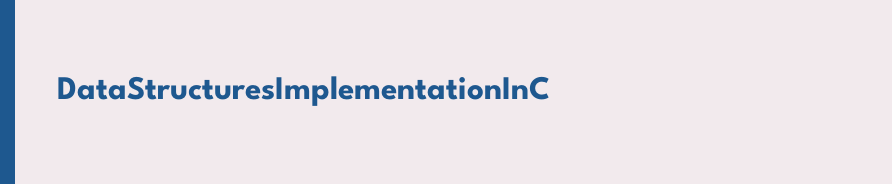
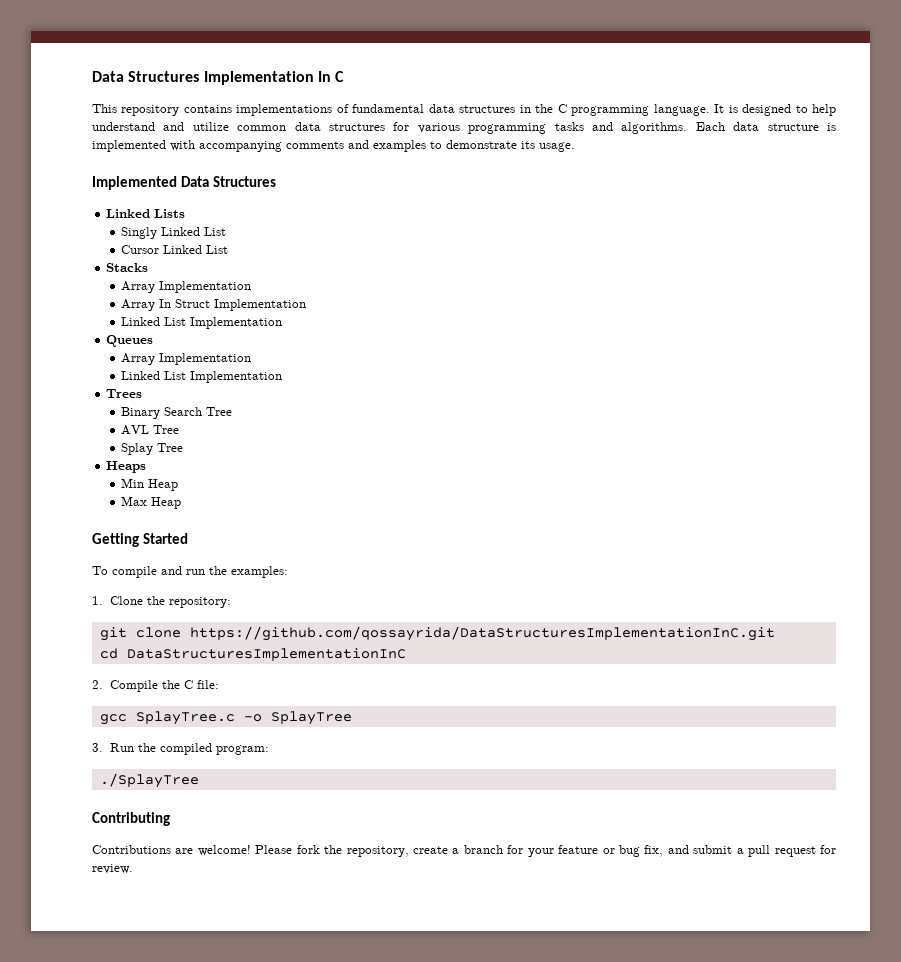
[57,76,550,106] DataStructuresImplementationInC -> [92,71,345,85] [92,104,837,116] [92,122,836,134] [92,140,575,152] [92,176,277,190] [106,209,186,218] [121,227,227,239] [121,245,229,254] [106,263,149,272] [121,281,252,293] [121,299,307,311] [121,317,283,329] [106,335,154,347] [121,353,252,365] [121,371,283,383] [106,389,143,398] [121,407,233,419] [121,425,180,435] [121,443,184,455] [106,461,147,473] [121,478,179,491] [121,496,182,509] [92,533,189,547] [92,566,288,578] [92,596,231,608] [99,626,775,641] [99,648,406,661] [92,680,219,692] [99,711,352,725] [92,743,269,755] [99,773,199,788] [92,812,170,826] [92,845,837,857] [92,864,133,874] Data Structures Implementation In C // This repository contains implementations of fundamental data structures in the C programming language. It is designed to help understand and utilize common data structures for various programming tasks and algorithms. Each data structure is implemented with accompanying comments and examples to demonstrate its usage. // Implemented Data Structures // Linked Lists // Singly Linked List // Cursor Linked List // Stacks // Array Implementation // Array In Struct Implementation // Linked List Implementation // Queues // Array Implementation // Linked List Implementation // Trees // Binary Search Tree // AVL Tree // Splay Tree // Heaps // Min Heap // Max Heap // Getting Started // To compile and run the examples: // 1. Clone the repository: // git clone https://github.com/qossayrida/DataStructuresImplementationInC.git // cd DataStructuresImplementationInC // 2. Compile the C file: // gcc SplayTree.c -o SplayTree // 3. Run the compiled program: // ./SplayTree // Contributing // Contributions are welcome! Please fork the repository, create a branch for your feature or bug fix, and submit a pull request for review.

